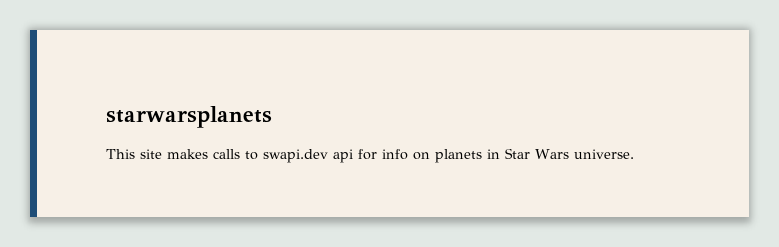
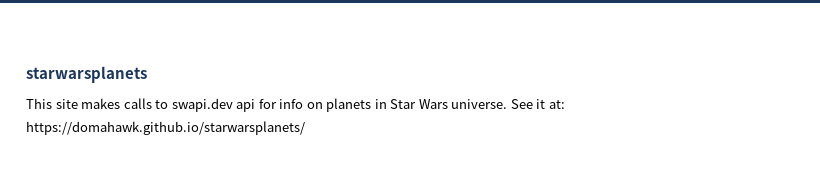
(634, 154) none -> [510,99,565,109] [26,121,305,135] See it at: https://domahawk.github.io/starwarsplanets/

